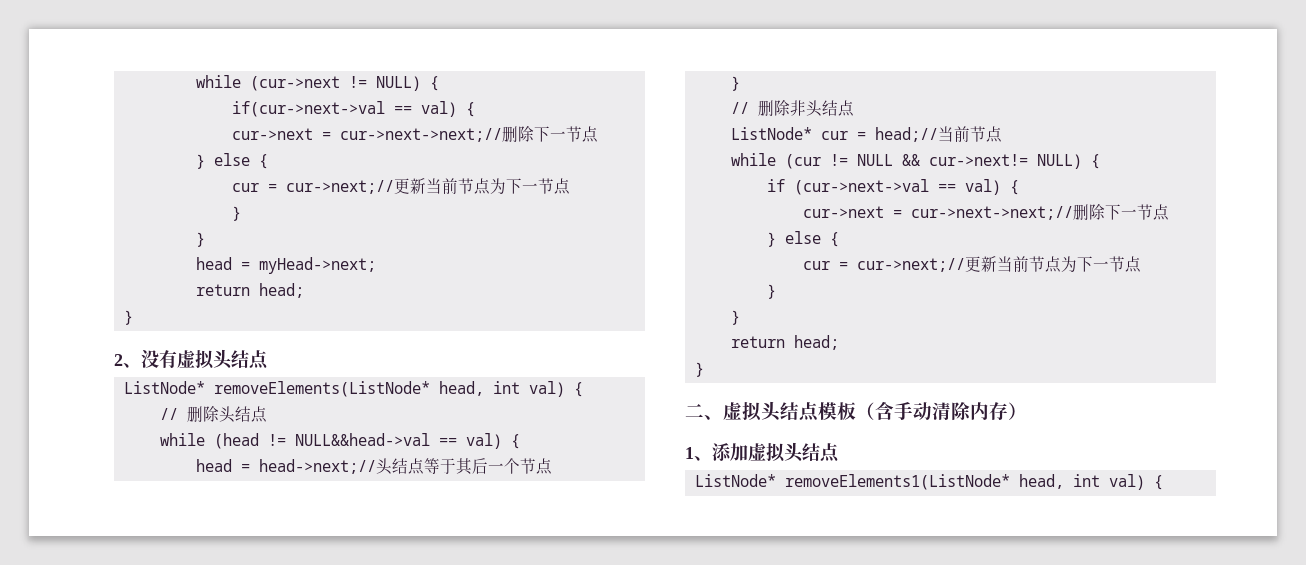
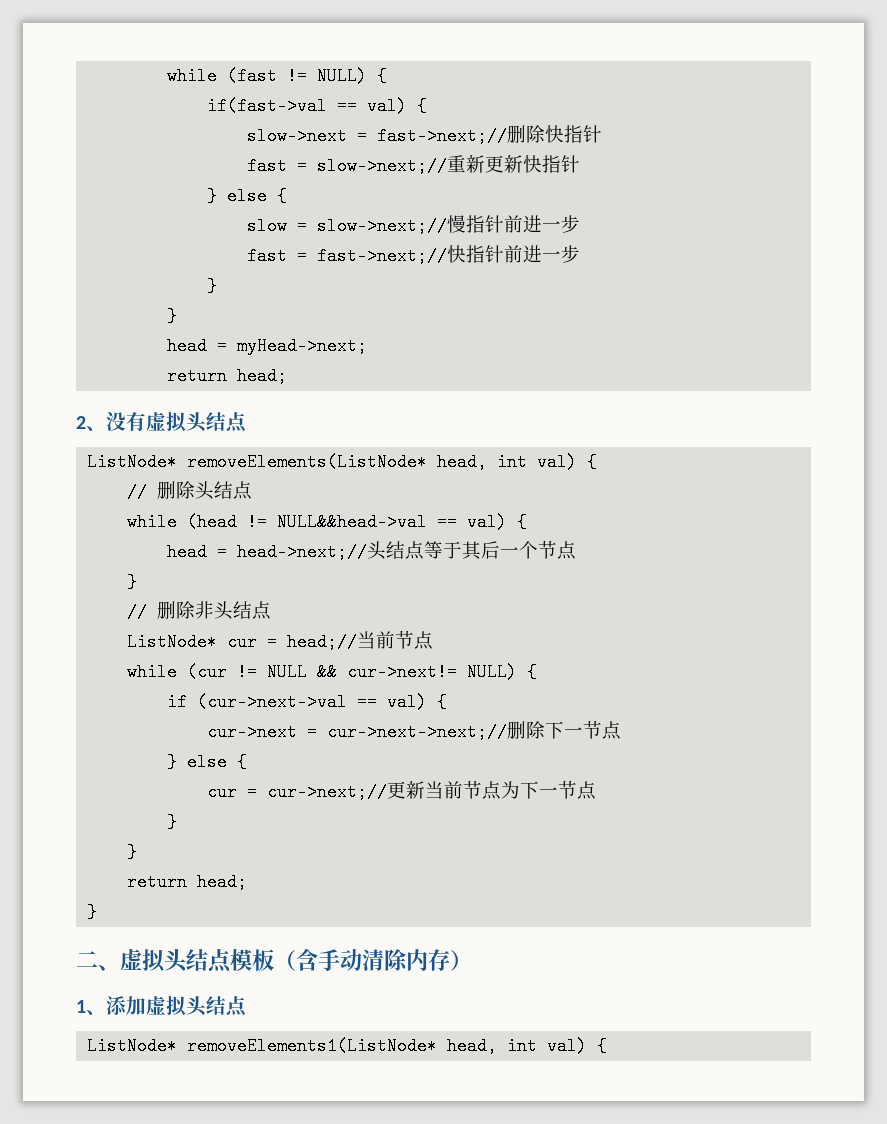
[196,75,341,91] while (cur->next -> [166,67,277,85] while (fast
[232,101,476,117] [232,126,599,143] [196,153,269,169] [232,178,571,195] if(cur->next->val == val) { // cur->next = cur->next->next;//删除下一节点 // } else { // cur = cur->next;//更新当前节点为下一节点 -> [206,97,427,115] [246,125,602,145] [246,155,580,175] [206,187,287,205] [246,215,580,235] [246,245,580,265] if(fast->val == val) { // slow->next = fast->next;//删除快指针 // fast = slow->next;//重新更新快指针 // } else { // slow = slow->next;//慢指针前进一步 // fast = fast->next;//快指针前进一步
[124,310,134,325] // } -> (287, 376) none

